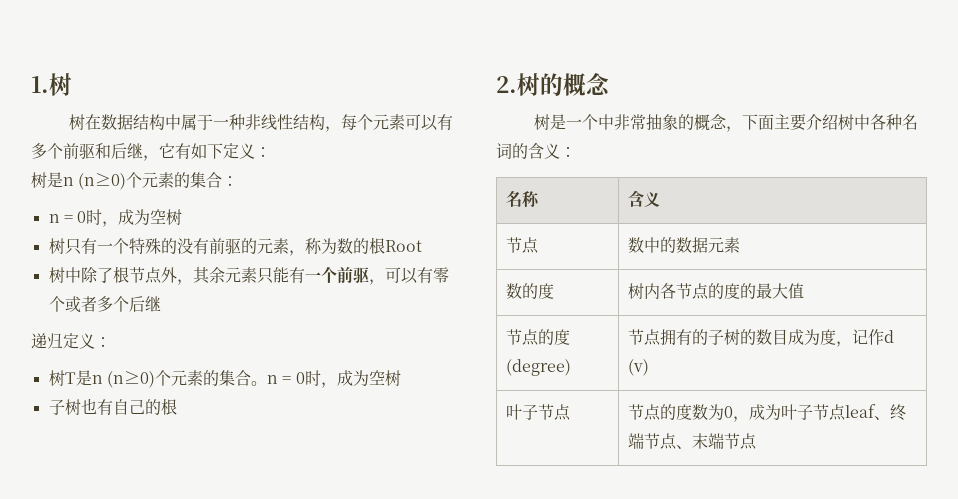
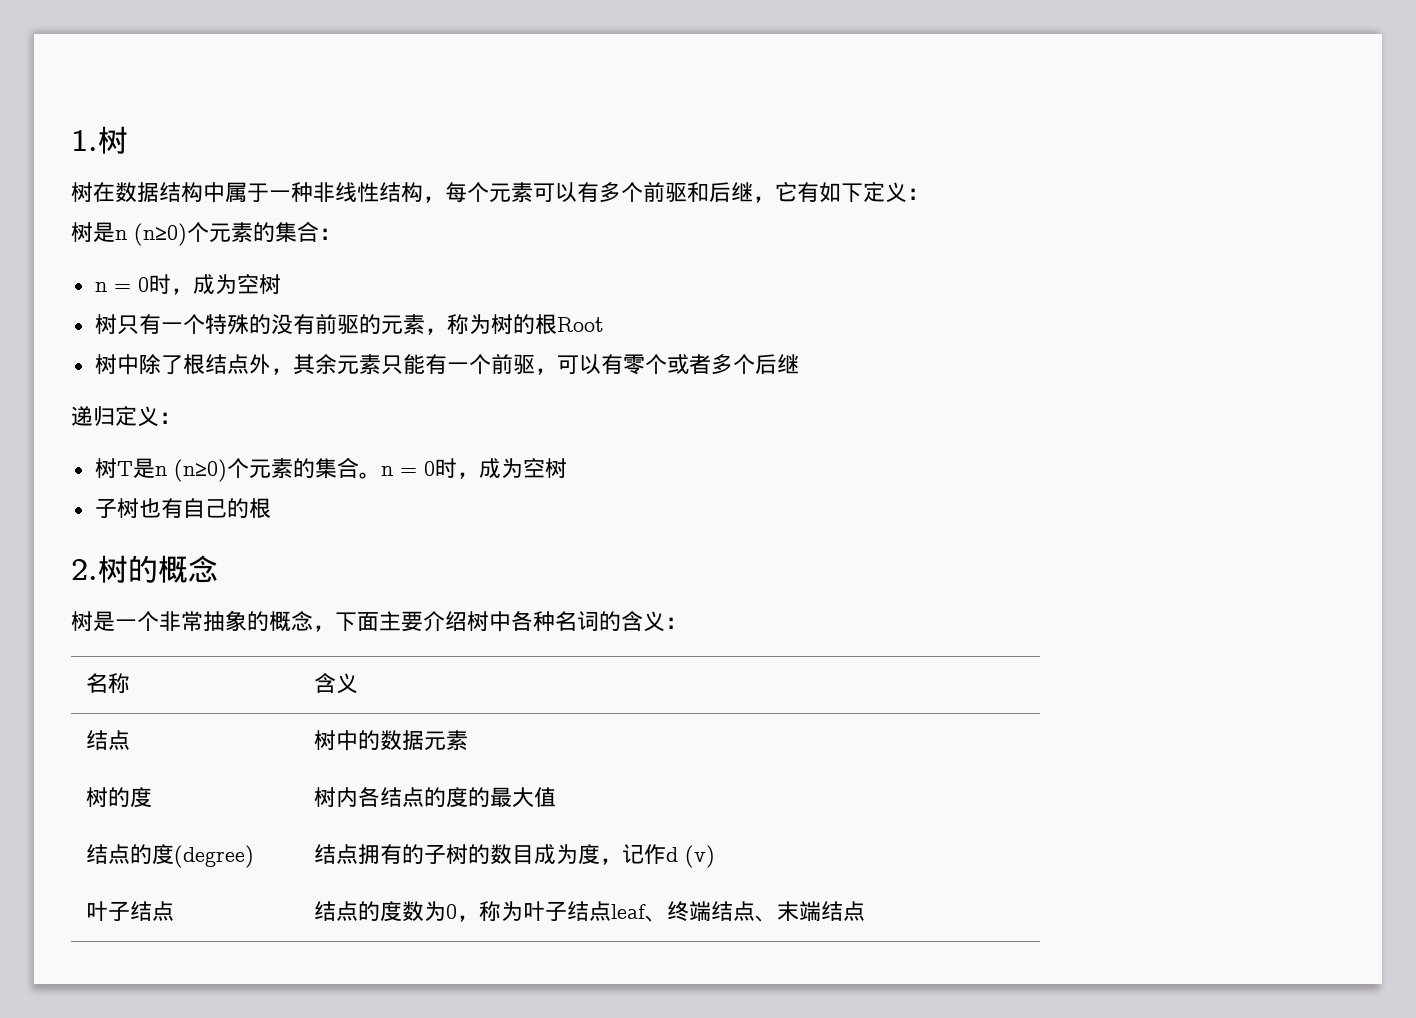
[336,238,353,254] 数 -> [490,314,513,334] 树
[128,267,145,283] 节 -> [204,354,227,374] 结
[597,114,614,130] 中 -> (159, 621) none
[506,237,540,254] [628,237,645,253] 节点 | 数 -> [85,730,130,750] [313,730,336,750] 结点 | 树
[506,283,523,299] 数 -> [85,787,108,807] 树
[676,283,693,299] 节 -> [379,787,402,807] 结
[506,329,523,345] 节 -> [85,844,108,864] 结
[628,329,645,345] 节 -> [313,844,336,864] 结
[538,404,572,421] [628,404,645,420] 节点 | 节 -> [129,901,174,921] [313,901,336,921] 结点 | 结
[749,404,830,420] 成为叶子节 -> [478,901,589,922] 称为叶子结
[644,433,661,449] 节 -> [710,901,733,921] 结
[724,433,741,449] 节 -> [820,901,843,921] 结

